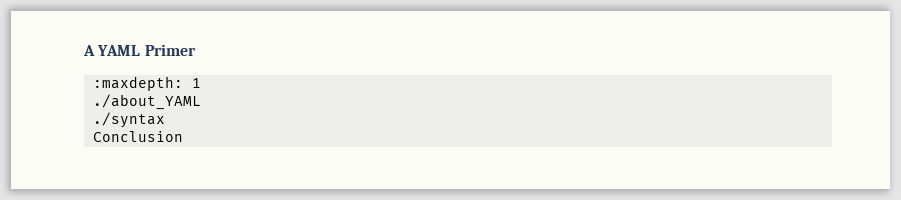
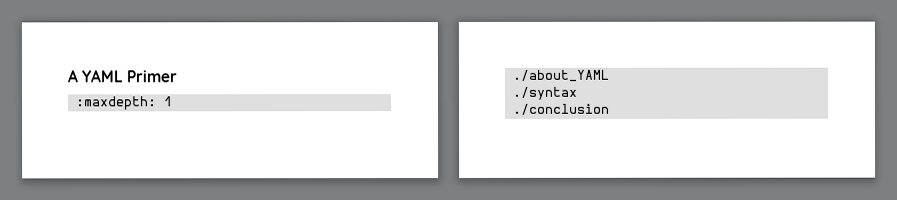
[92,131,183,142] Conclusion -> [513,103,611,115] ./conclusion

